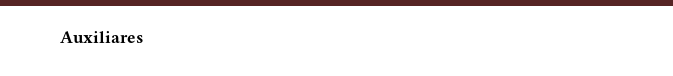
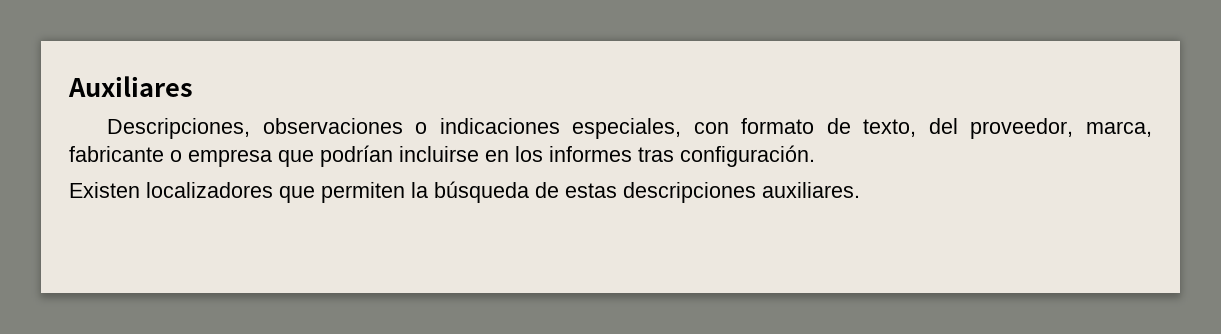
(143, 37) none -> [107,118,1152,139] [69,145,815,167] [69,181,860,203] // Descripciones, observaciones o indicaciones especiales, con formato de texto, del proveedor, marca, fabricante o empresa que podrían incluirse en los informes tras configuración. // Existen localizadores que permiten la búsqueda de estas descripciones auxiliares.

